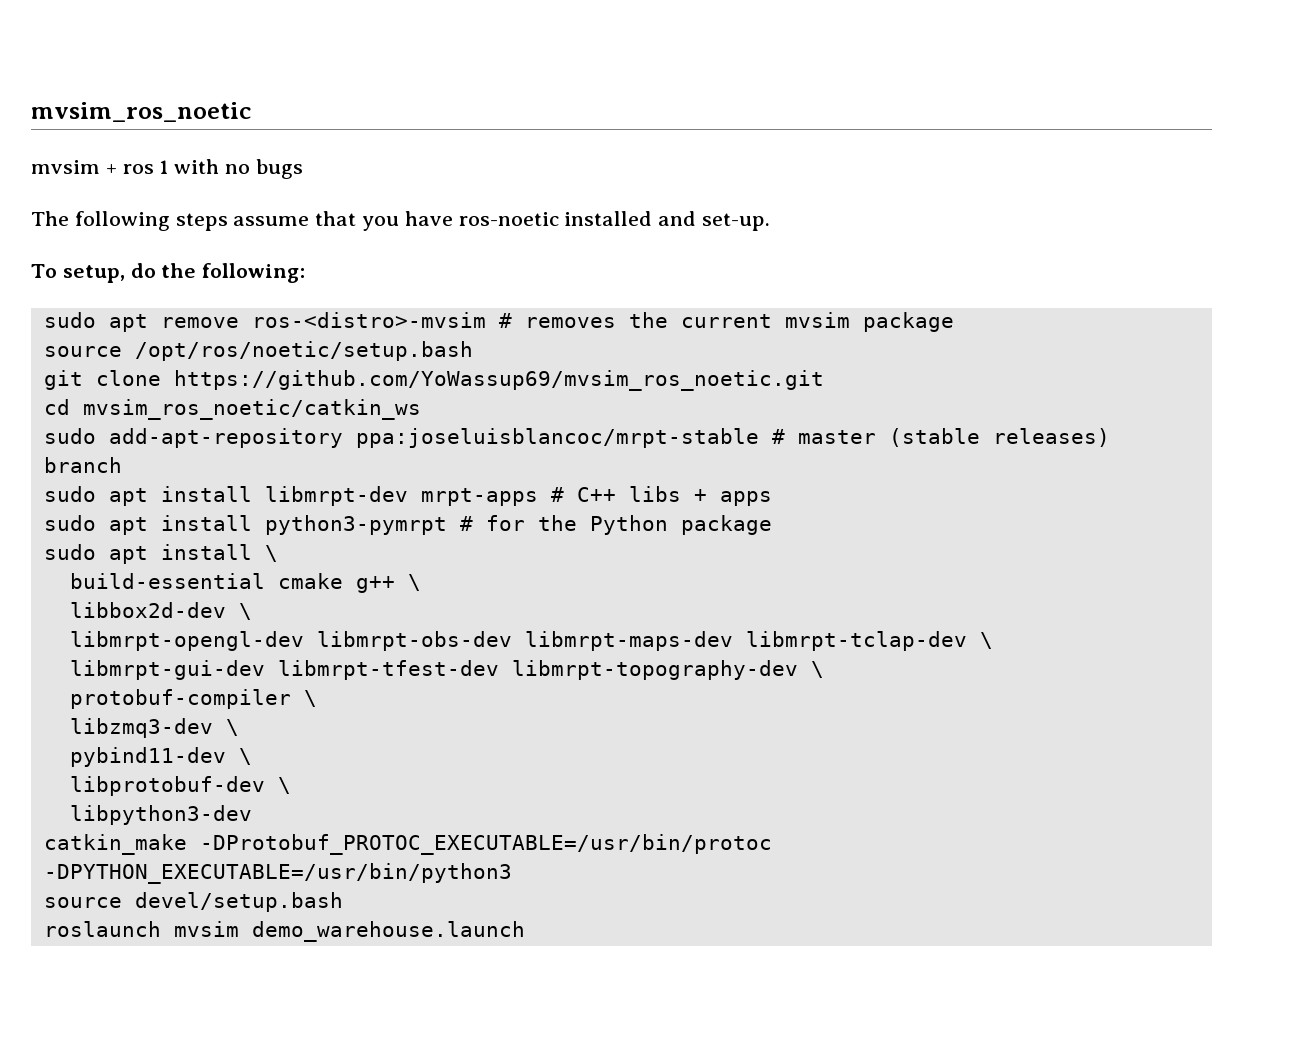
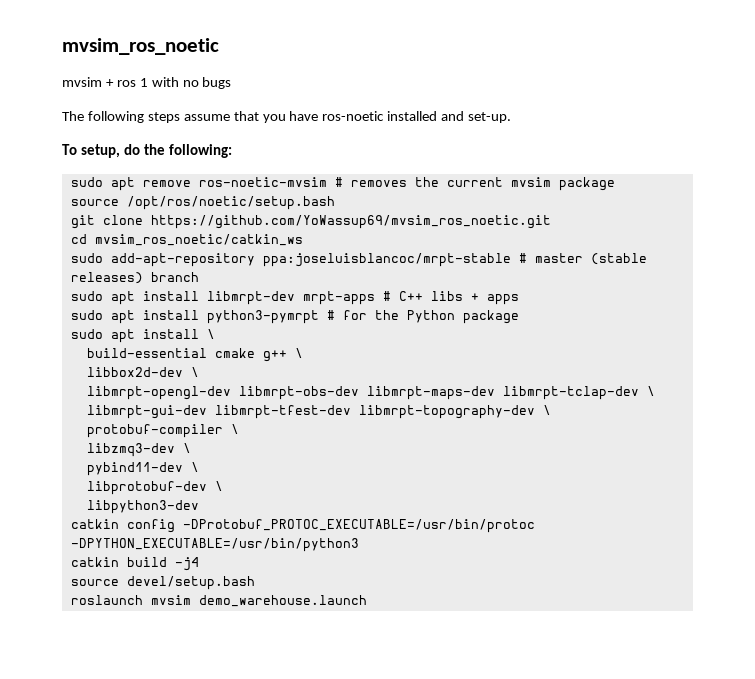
[251,312,486,328] ros-<distro>-mvsim -> [198,177,327,187] ros-noetic-mvsim
[43,834,187,855] catkin_make -> [70,519,175,533] catkin config
(512, 873) none -> [70,557,199,571] // catkin build -j4

